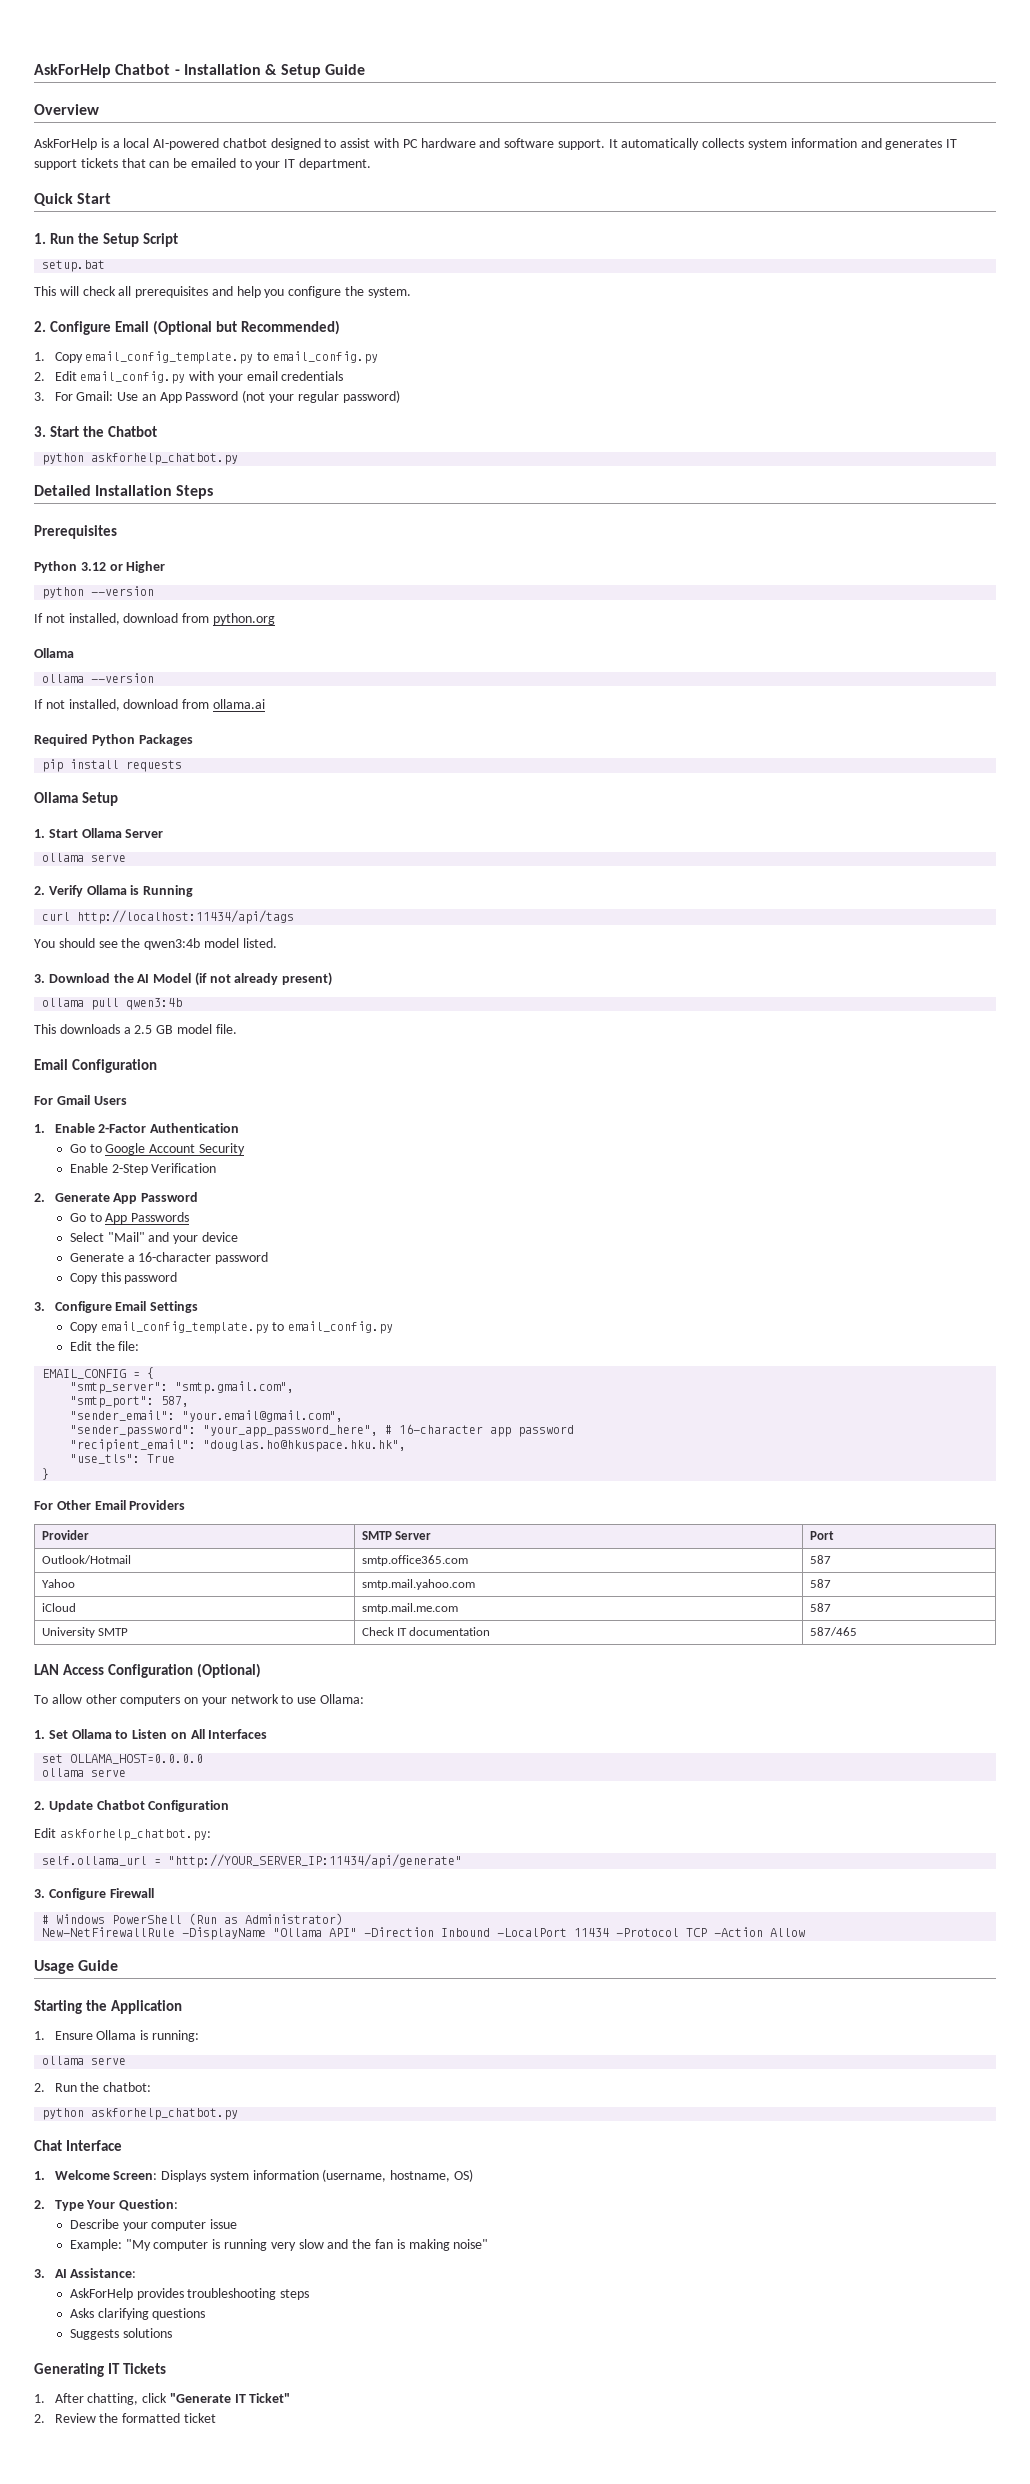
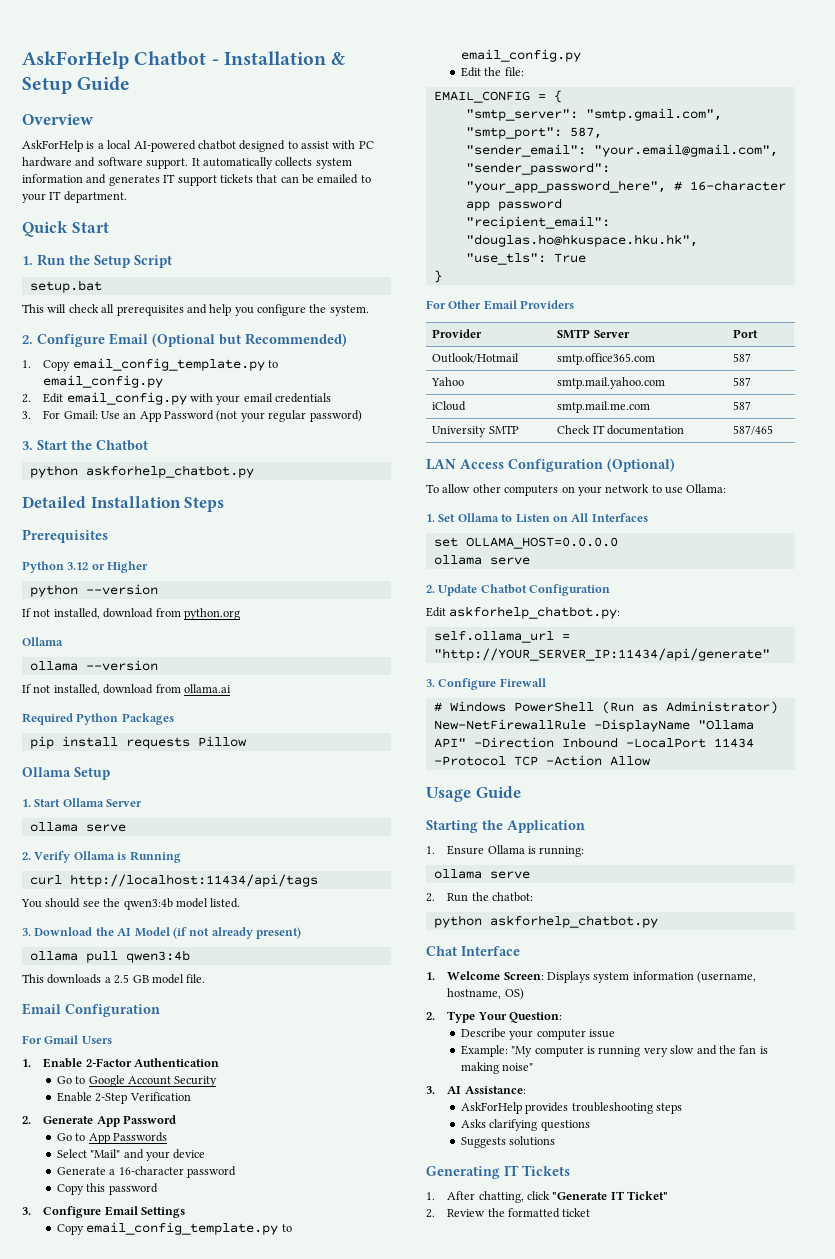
(183, 766) none -> [197,736,247,747] Pillow

